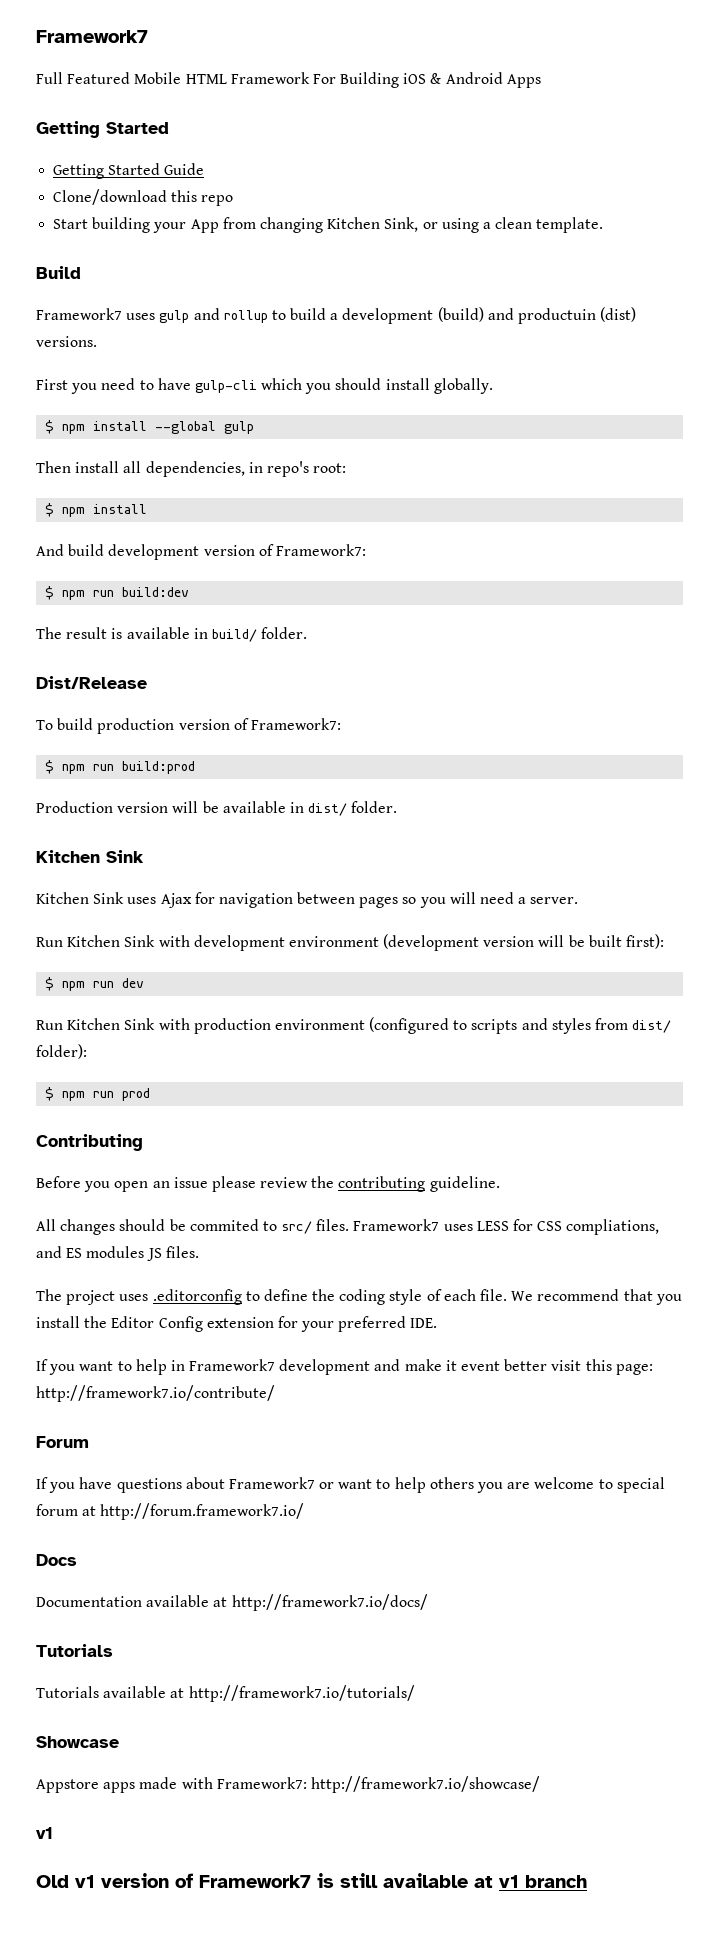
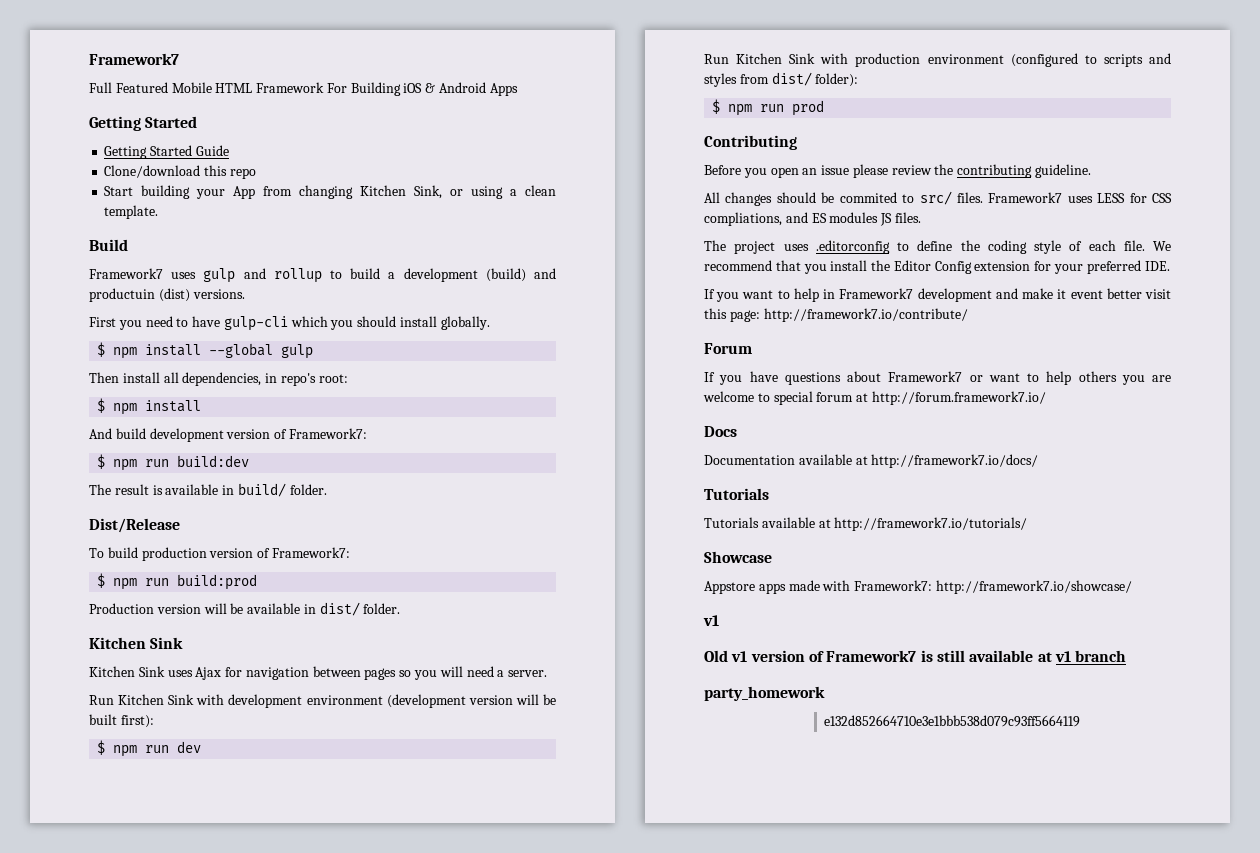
(587, 1881) none -> [704,686,825,701] [824,715,1081,727] // party_homework // e132d852664710e3e1bbb538d079c93ff5664119

